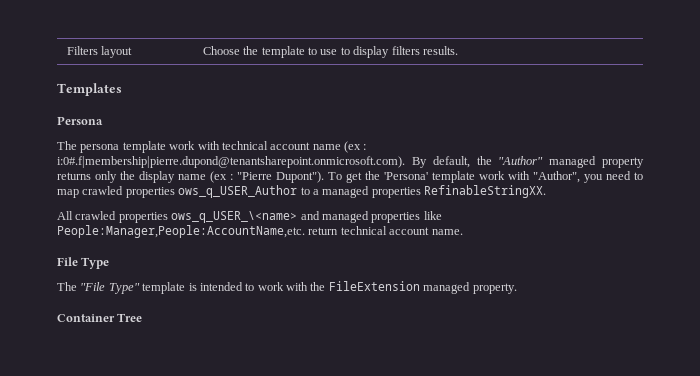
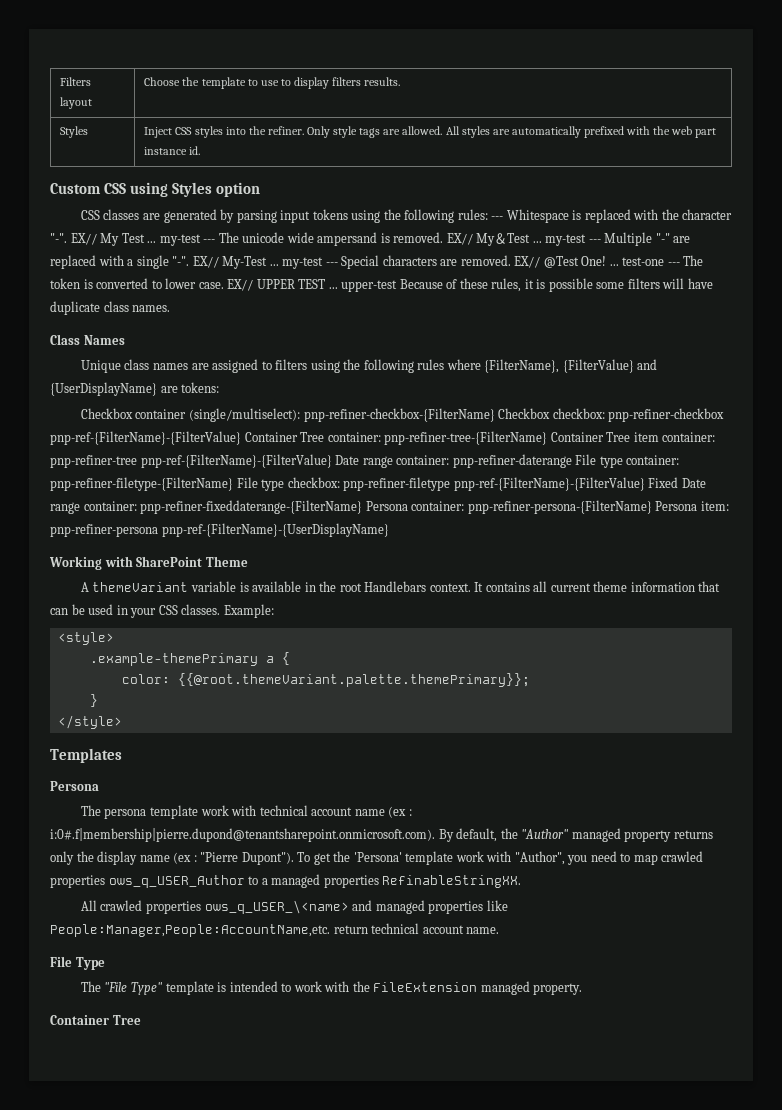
(458, 50) none -> [60,126,89,138] [144,126,717,138] [144,146,201,155] [50,182,261,197] [80,209,733,223] [50,232,691,246] [50,255,704,269] [50,278,713,292] [50,301,171,315] [50,334,125,345] [80,359,658,373] [50,382,220,396] [80,408,725,422] [50,431,716,445] [50,454,680,468] [50,477,706,491] [50,500,729,514] [50,523,389,537] [49,556,248,570] [80,581,721,592] [50,604,274,618] [57,632,114,645] [89,652,290,666] [121,673,530,687] [89,694,98,707] [57,715,122,729] // Styles | Inject CSS styles into the refiner. Only style tags are allowed. All styles are automatically prefixed with the web part instance id. // Custom CSS using Styles option // CSS classes are generated by parsing input tokens using the following rules: --- Whitespace is replaced with the character "-". EX// My Test ... my-test --- The unicode wide ampersand is removed. EX// My＆Test ... my-test --- Multiple "-" are replaced with a single "-". EX// My-Test ... my-test --- Special characters are removed. EX// @Test One! ... test-one --- The token is converted to lower case. EX// UPPER TEST ... upper-test Because of these rules, it is possible some filters will have duplicate class names. // Class Names // Unique class names are assigned to filters using the following rules where {FilterName}, {FilterValue} and {UserDisplayName} are tokens: // Checkbox container (single/multiselect): pnp-refiner-checkbox-{FilterName} Checkbox checkbox: pnp-refiner-checkbox pnp-ref-{FilterName}-{FilterValue} Container Tree container: pnp-refiner-tree-{FilterName} Container Tree item container: pnp-refiner-tree pnp-ref-{FilterName}-{FilterValue} Date range container: pnp-refiner-daterange File type container: pnp-refiner-filetype-{FilterName} File type checkbox: pnp-refiner-filetype pnp-ref-{FilterName}-{FilterValue} Fixed Date range container: pnp-refiner-fixeddaterange-{FilterName} Persona container: pnp-refiner-persona-{FilterName} Persona item: pnp-refiner-persona pnp-ref-{FilterName}-{UserDisplayName} // Working with SharePoint Theme // A themeVariant variable is available in the root Handlebars context. It contains all current theme information that can be used in your CSS classes. Example: // <style> // .example-themePrimary a { // color: {{@root.themeVariant.palette.themePrimary}}; // } // </style>

